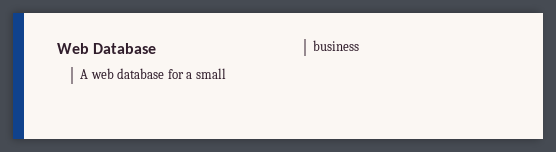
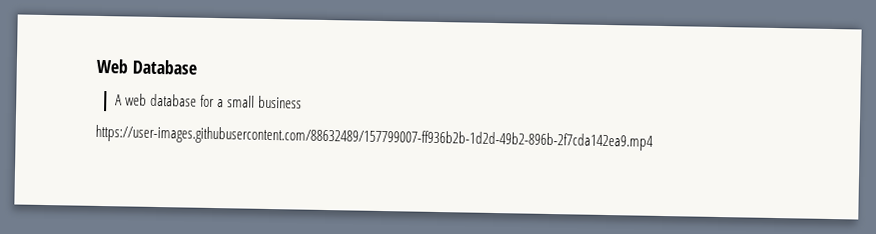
(360, 45) none -> [95,124,653,151] // https://user-images.githubusercontent.com/88632489/157799007-ff936b2b-1d2d-49b2-896b-2f7cda142ea9.mp4

